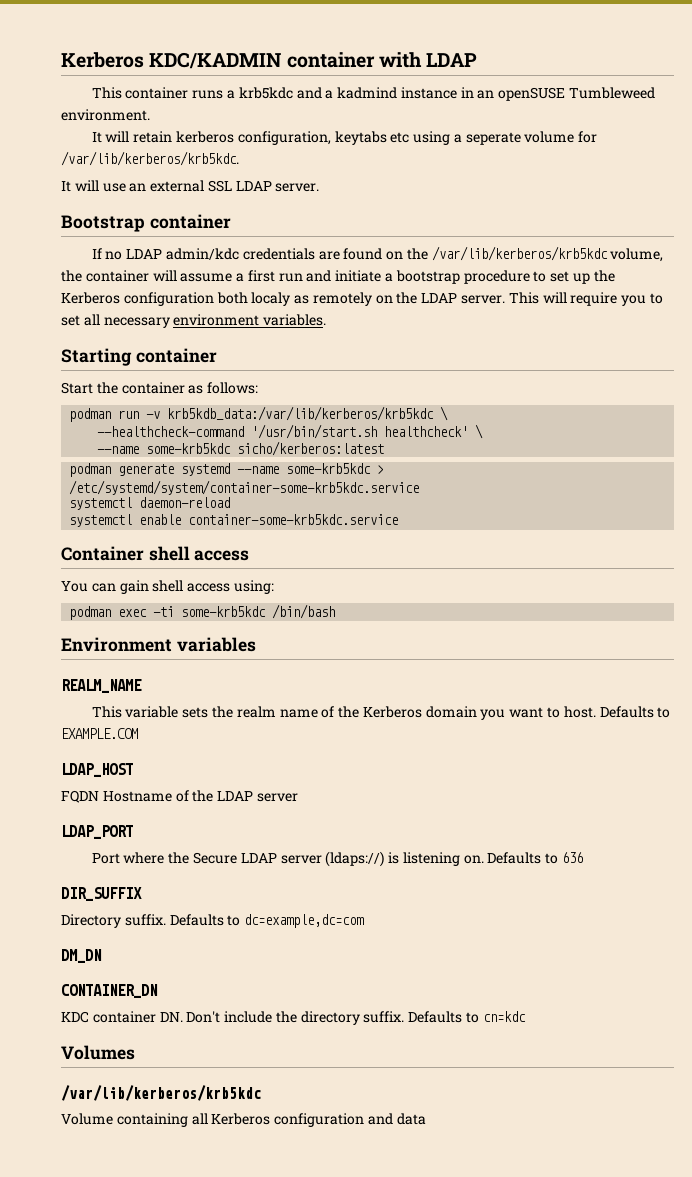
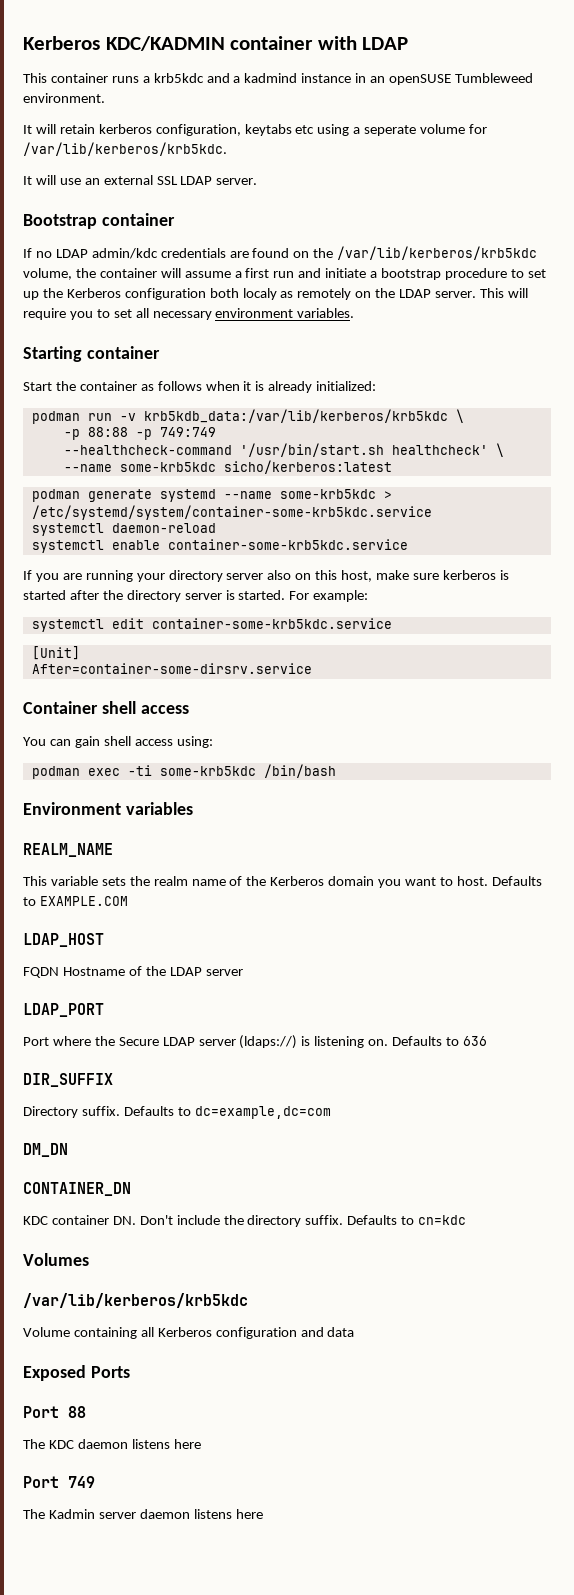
[207,382,259,394] follows: -> [157,381,377,393] follows when it is already initialized:
(449, 413) none -> [63,427,216,440] // -p 88:88 -p 749:749
(399, 519) none -> [23,570,509,582] [23,590,369,602] [31,618,392,632] [31,646,80,660] [31,663,312,674] // If you are running your directory server also on this host, make sure kerberos is started after the directory server is started. For example: // systemctl edit container-some-krb5kdc.service // [Unit] // After=container-some-dirsrv.service
(426, 1119) none -> [23,1365,130,1381] [23,1406,86,1418] [23,1439,201,1449] [23,1476,95,1488] [23,1509,263,1519] // Exposed Ports // Port 88 // The KDC daemon listens here // Port 749 // The Kadmin server daemon listens here

